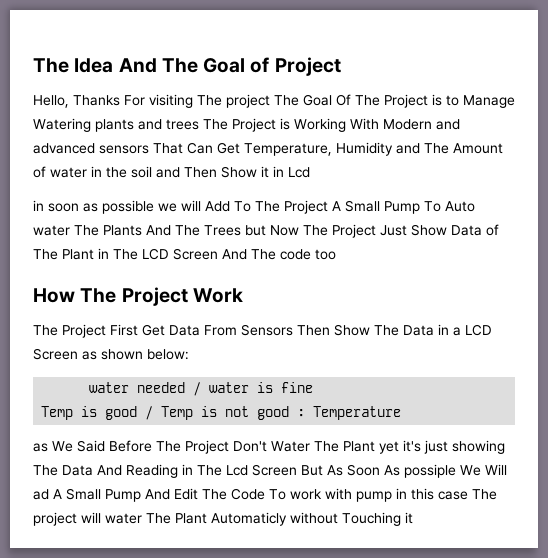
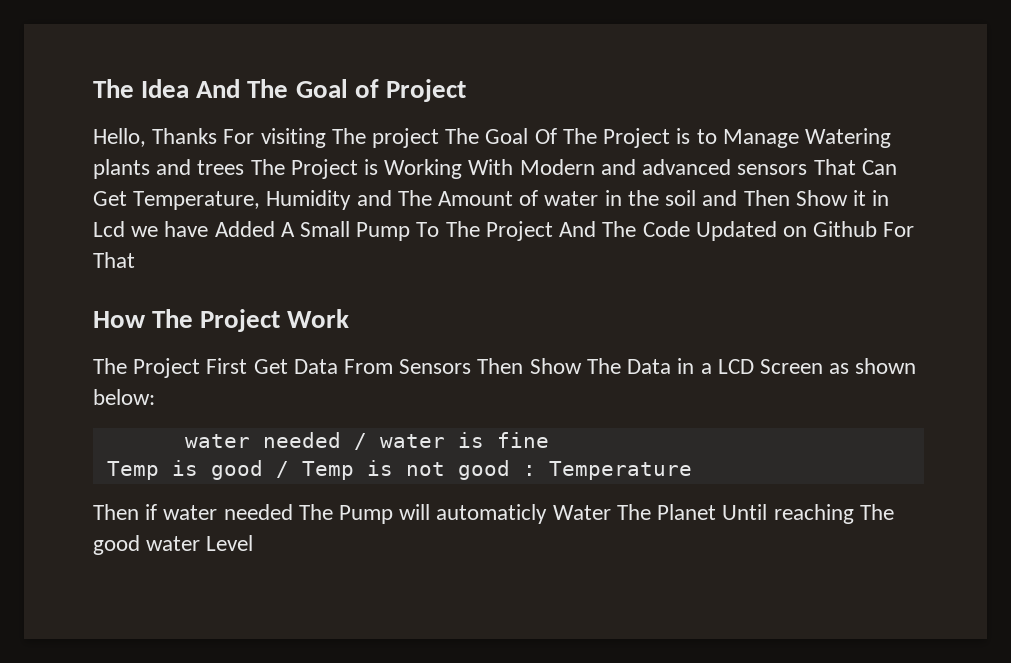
[33,200,475,214] [33,224,499,238] [33,248,336,260] // in soon as possible we will Add To The Project A Small Pump To Auto water The Plants And The Trees but Now The Project Just Show Data of The Plant in The LCD Screen And The code too -> [131,221,915,241] [93,252,135,268] we have Added A Small Pump To The Project And The Code Updated on Github For That
[33,440,505,454] [33,464,507,478] [33,488,497,502] [33,512,413,526] as We Said Before The Project Don't Water The Plant yet it's just showing The Data And Reading in The Lcd Screen But As Soon As possiple We Will ad A Small Pump And Edit The Code To work with pump in this case The project will water The Plant Automaticly without Touching it -> [93,504,894,524] [93,535,254,555] Then if water needed The Pump will automaticly Water The Planet Until reaching The good water Level

